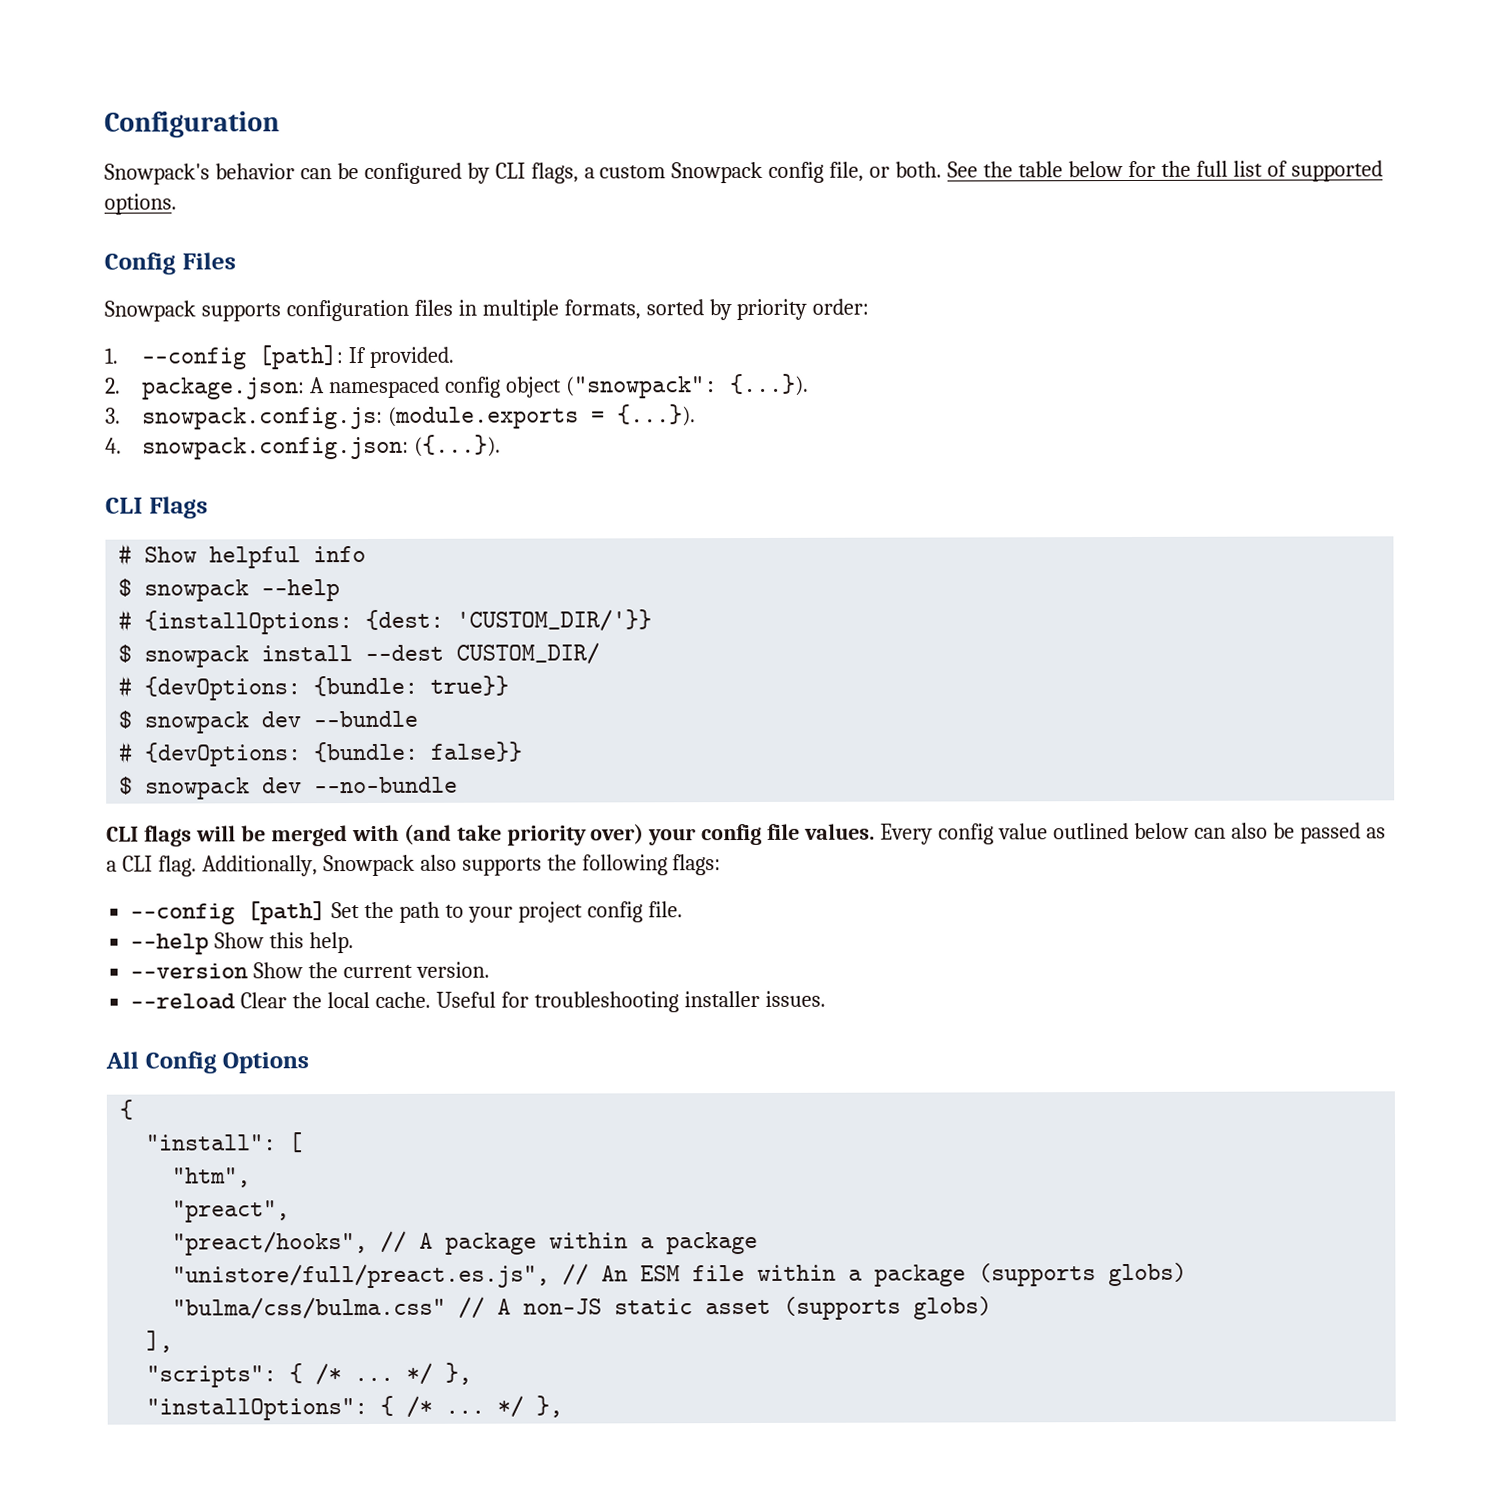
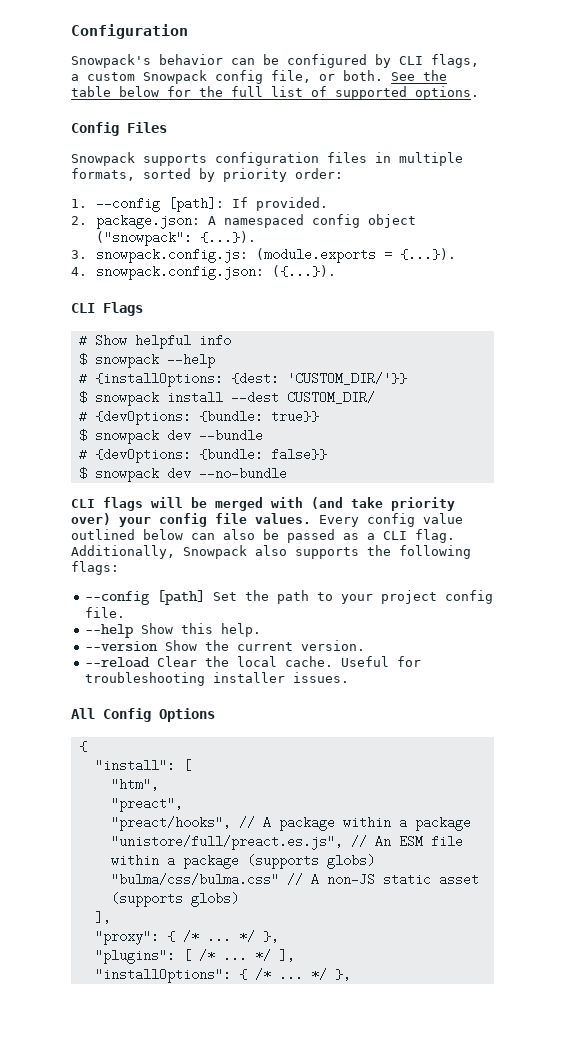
[146,1362,473,1388] "scripts": { /* ... */ }, -> [94,930,279,945] [94,949,295,964] "proxy": { /* ... */ }, // "plugins": [ /* ... */ ],

